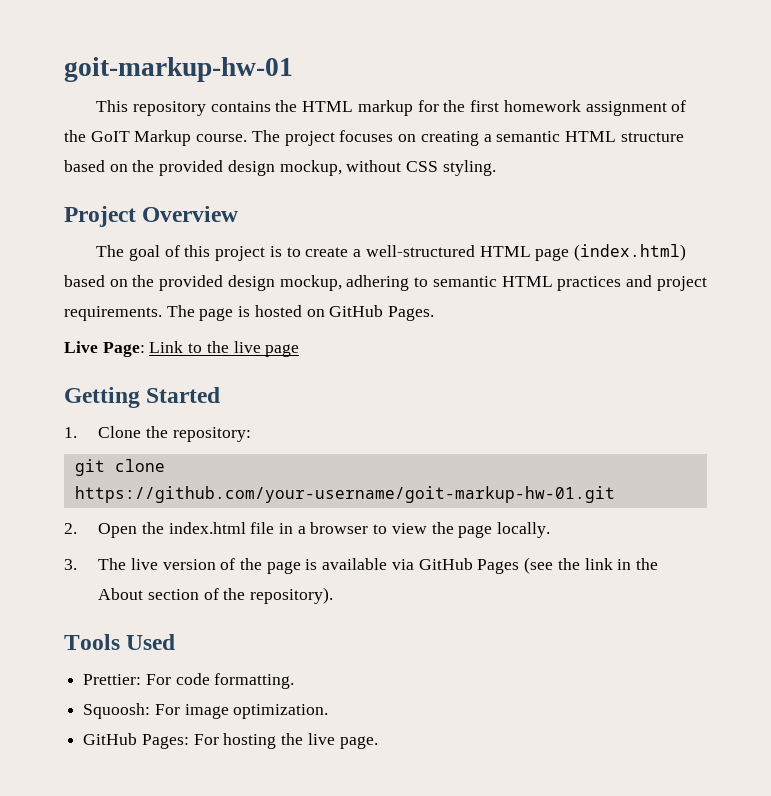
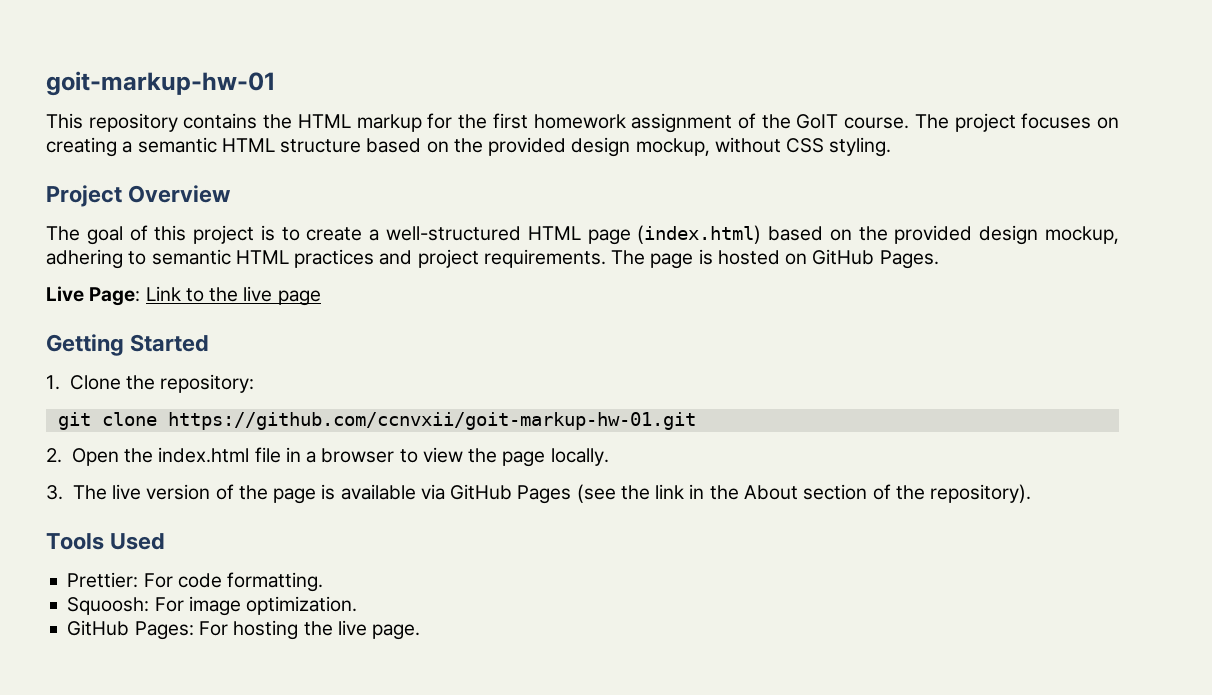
[134,130,192,146] Markup -> (839, 121) none
[74,486,615,503] https://github.com/your-username/goit-markup-hw-01.git -> [167,412,696,430] https://github.com/ccnvxii/goit-markup-hw-01.git

